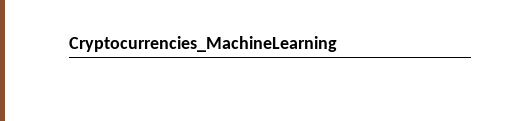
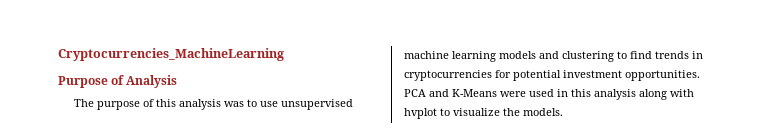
(337, 44) none -> [58,75,178,88] [74,99,354,110] [404,51,703,62] [404,70,700,81] [404,89,694,100] [404,108,563,119] // Purpose of Analysis // The purpose of this analysis was to use unsupervised machine learning models and clustering to find trends in cryptocurrencies for potential investment opportunities. PCA and K-Means were used in this analysis along with hvplot to visualize the models.

